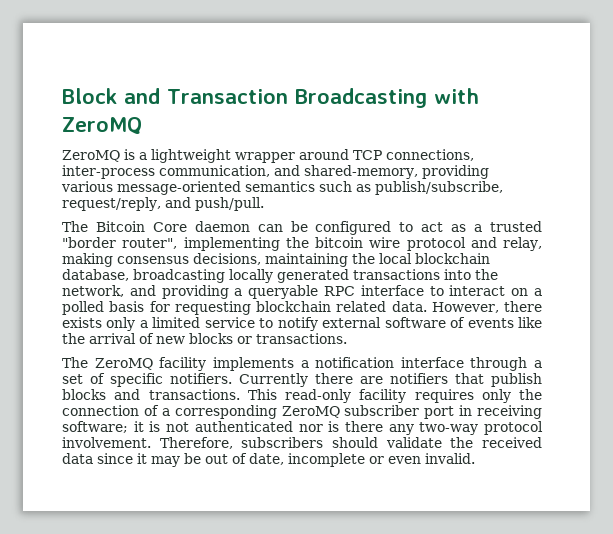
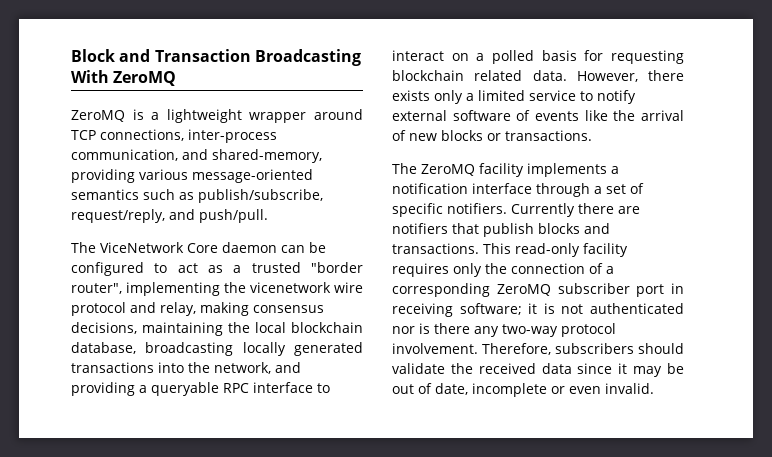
[433,88,479,104] with -> [71,70,109,83] With
[95,221,145,232] Bitcoin -> [100,242,184,253] ViceNetwork
[315,237,364,248] bitcoin -> [250,282,331,293] vicenetwork

